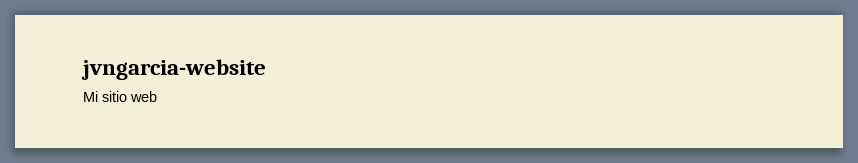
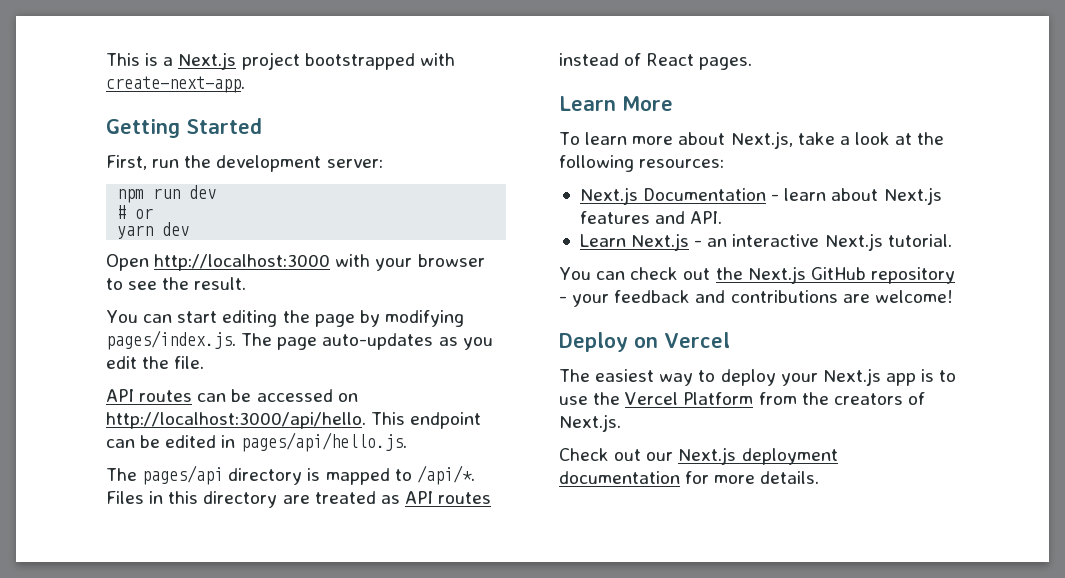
[81,59,266,80] [83,91,157,102] jvngarcia-website // Mi sitio web -> [106,52,455,70] [106,76,245,93] [106,118,262,138] [106,155,383,172] [117,185,217,203] [117,205,154,219] [117,222,190,239] [106,254,485,271] [106,277,247,290] [106,310,464,327] [106,330,493,350] [106,356,205,369] [106,389,358,402] [106,412,482,429] [106,432,407,452] [106,465,475,485] [106,491,492,508] [559,53,753,70] [559,96,673,111] [559,131,945,149] [559,155,725,172] [579,187,942,205] [579,211,723,224] [579,233,952,251] [559,266,955,284] [559,290,953,307] [559,332,730,352] [559,368,957,386] [559,392,925,405] [559,414,621,432] [559,447,838,465] [559,471,820,484] This is a Next.js project bootstrapped with create-next-app. // Getting Started // First, run the development server: // npm run dev // # or // yarn dev // Open http://localhost:3000 with your browser to see the result. // You can start editing the page by modifying pages/index.js. The page auto-updates as you edit the file. // API routes can be accessed on http://localhost:3000/api/hello. This endpoint can be edited in pages/api/hello.js. // The pages/api directory is mapped to /api/*. Files in this directory are treated as API routes instead of React pages. // Learn More // To learn more about Next.js, take a look at the following resources: // Next.js Documentation - learn about Next.js features and API. // Learn Next.js - an interactive Next.js tutorial. // You can check out the Next.js GitHub repository - your feedback and contributions are welcome! // Deploy on Vercel // The easiest way to deploy your Next.js app is to use the Vercel Platform from the creators of Next.js. // Check out our Next.js deployment documentation for more details.

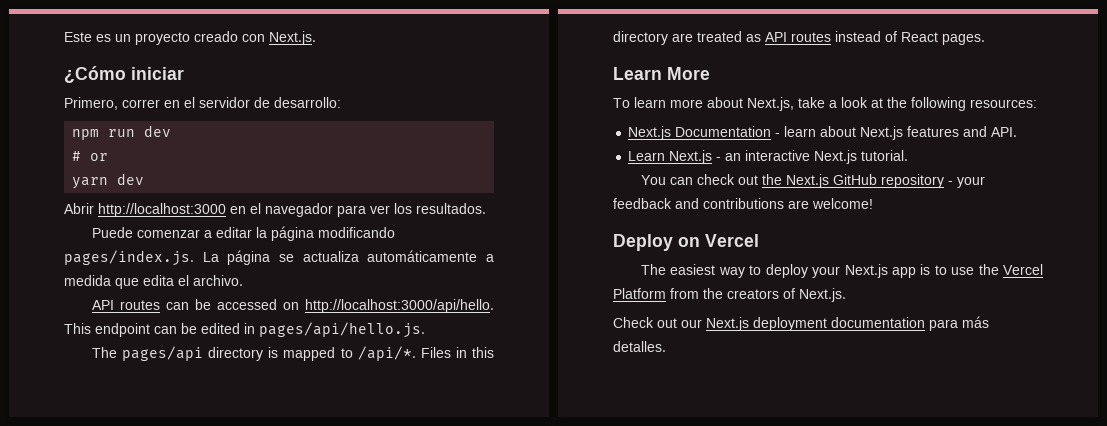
[106,52,455,70] [106,76,245,93] [106,118,262,138] [106,155,383,172] This is a Next.js project bootstrapped with create-next-app. // Getting Started // First, run the development server: -> [64,31,316,45] [64,66,184,83] [64,97,341,110] Este es un proyecto creado con Next.js. // ¿Cómo iniciar // Primero, correr en el servidor de desarrollo:
[106,254,485,271] [106,277,247,290] [106,310,464,327] [106,330,493,350] [106,356,205,369] Open http://localhost:3000 with your browser to see the result. // You can start editing the page by modifying pages/index.js. The page auto-updates as you edit the file. -> [64,203,486,217] [92,226,396,241] [64,250,494,266] [64,275,243,289] Abrir http://localhost:3000 en el navegador para ver los resultados. // Puede comenzar a editar la página modificando pages/index.js. La página se actualiza automáticamente a medida que edita el archivo.
[685,471,820,484] for more details. -> [929,316,989,331] [613,341,666,352] para más detalles.

